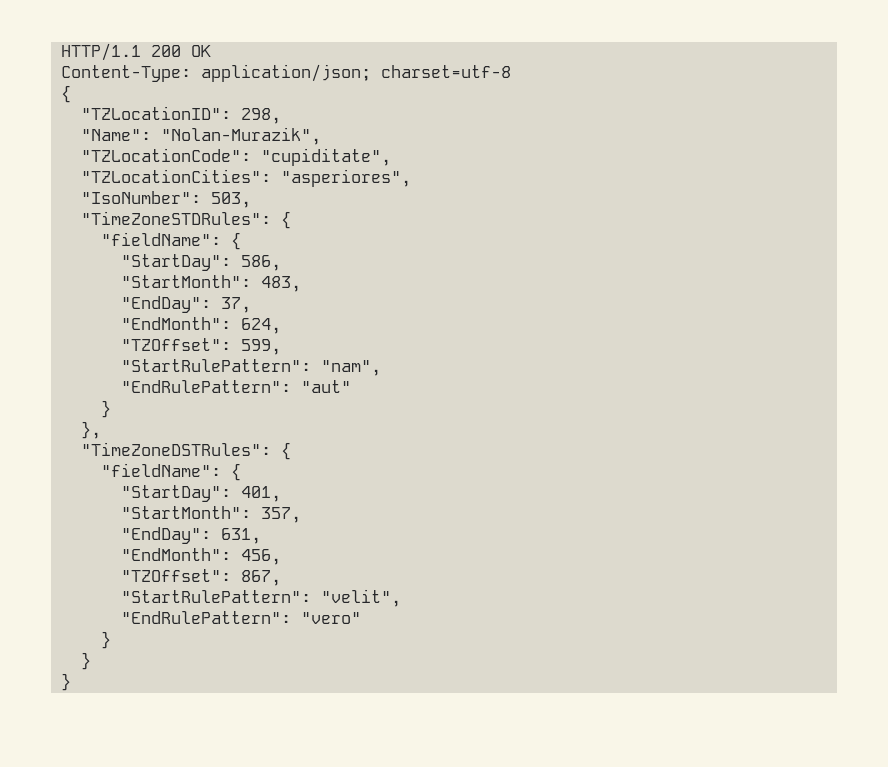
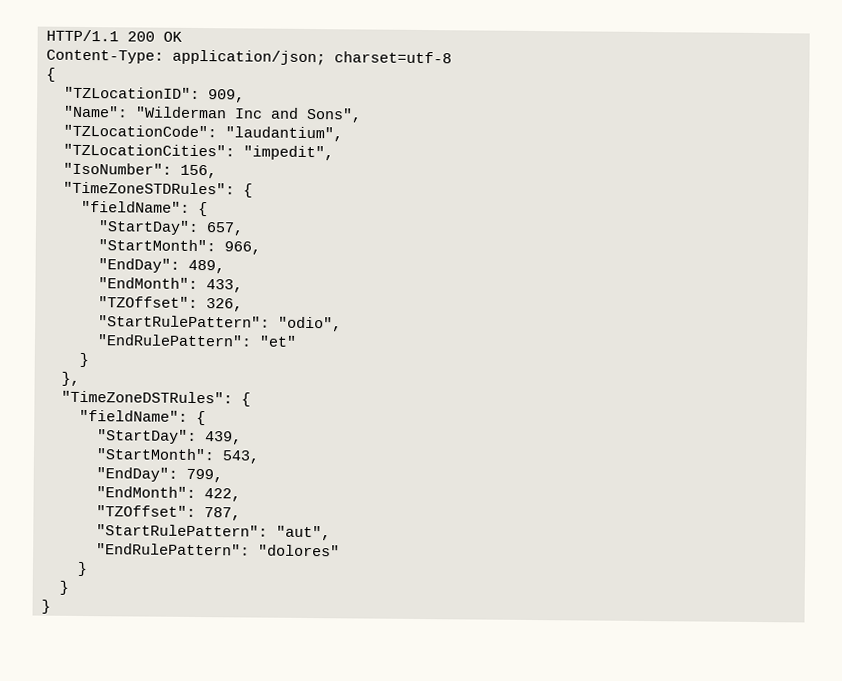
[240,108,281,124] 298, -> [207,89,245,103] 909,
[160,127,321,145] "Nolan-Murazik", -> [134,106,362,123] "Wilderman Inc and Sons",
[260,148,391,166] "cupiditate", -> [224,126,343,142] "laudantium",
[280,169,411,187] "asperiores", -> [242,145,334,161] "impedit",
[210,192,251,208] 503, -> [179,164,217,179] 156,
[240,255,281,271] [120,275,301,292] [120,296,251,313] [120,317,281,334] [120,338,281,355] [120,359,381,376] [120,380,351,393] 586, // "StartMonth": 483, // "EndDay": 37, // "EndMonth": 624, // "TZOffset": 599, // "StartRulePattern": "nam", // "EndRulePattern": "aut" -> [205,222,244,236] [97,239,261,255] [97,258,225,274] [97,277,243,293] [97,296,243,312] [97,315,342,332] [96,334,297,347] 657, // "StartMonth": 966, // "EndDay": 489, // "EndMonth": 433, // "TZOffset": 326, // "StartRulePattern": "odio", // "EndRulePattern": "et"
[240,486,281,502] [120,506,301,523] [120,527,261,544] [120,548,281,565] [120,569,281,586] [120,589,401,607] [120,611,361,624] 401, // "StartMonth": 357, // "EndDay": 631, // "EndMonth": 456, // "TZOffset": 867, // "StartRulePattern": "velit", // "EndRulePattern": "vero" -> [204,431,242,445] [95,448,260,464] [95,467,223,483] [95,486,241,502] [95,505,241,521] [95,524,331,541] [95,543,340,557] 439, // "StartMonth": 543, // "EndDay": 799, // "EndMonth": 422, // "TZOffset": 787, // "StartRulePattern": "aut", // "EndRulePattern": "dolores"

